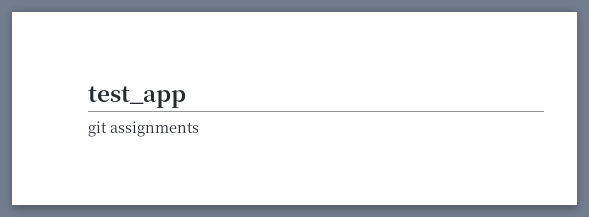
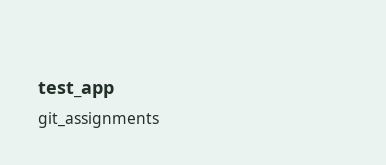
[88,121,199,137] git assignments -> [38,112,159,128] git_assignments

